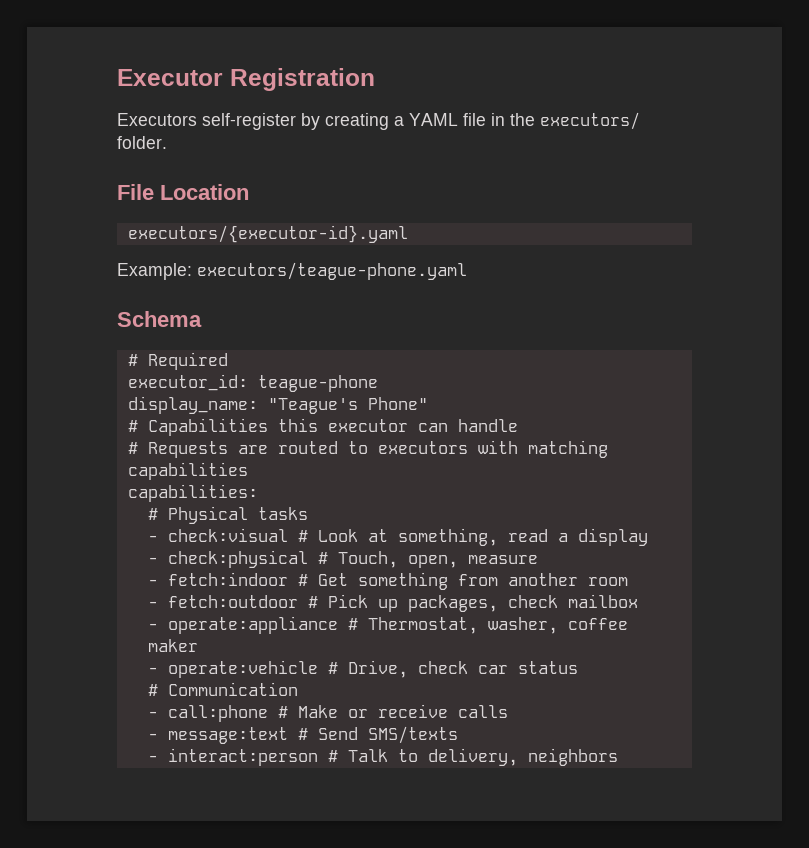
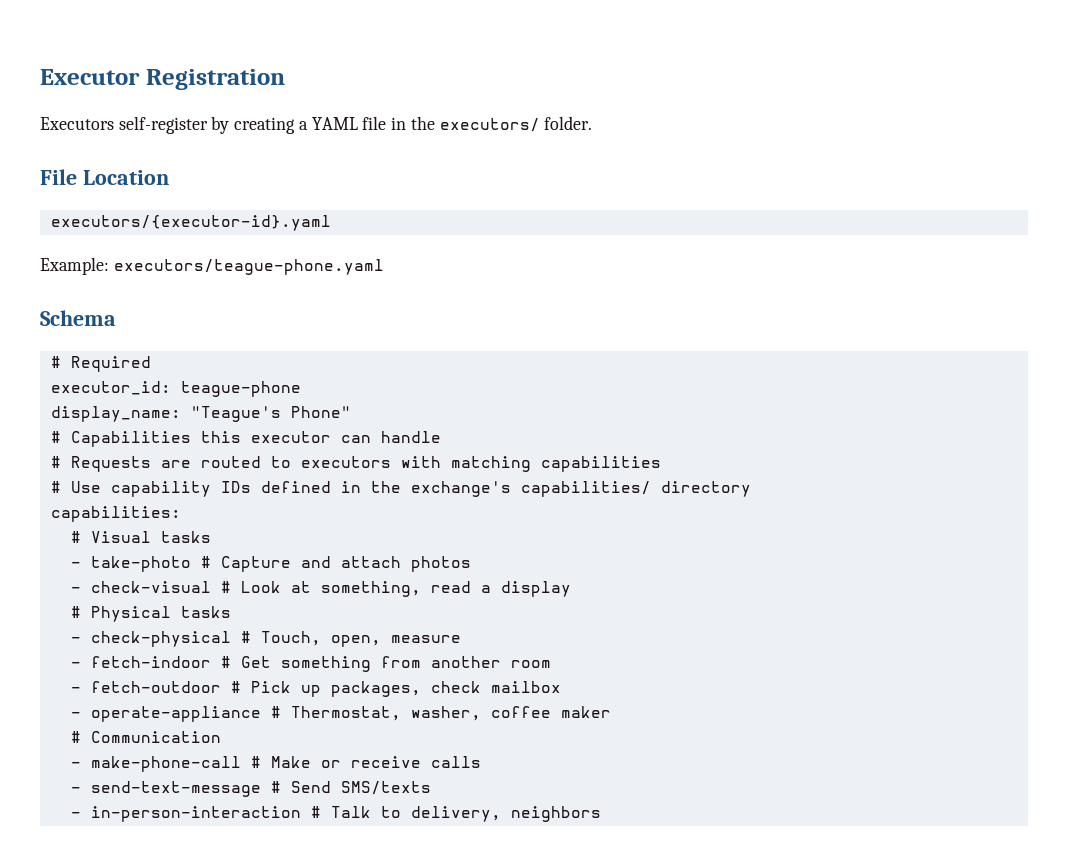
(248, 471) none -> [50,481,751,497] // # Use capability IDs defined in the exchange's capabilities/ directory
[167,506,308,524] [147,528,288,542] Physical tasks // - check:visual -> [90,531,211,543] [70,556,471,572] [70,581,211,593] Visual tasks // - take-photo # Capture and attach photos // - check-visual
[147,550,308,568] // - check:physical -> [70,606,231,622] [70,631,231,647] // # Physical tasks // - check-physical
[167,572,288,586] fetch:indoor -> [90,656,211,668] fetch-indoor
[167,595,298,608] fetch:outdoor -> [90,681,221,693] fetch-outdoor
[167,616,338,634] operate:appliance -> [90,706,261,722] operate-appliance
[147,660,578,678] // - operate:vehicle # Drive, check car status -> (611, 712) none
[167,705,268,722] call:phone -> [90,756,241,772] make-phone-call
[167,727,288,744] message:text -> [90,781,261,797] send-text-message
[167,748,318,766] interact:person -> [90,806,301,822] in-person-interaction

